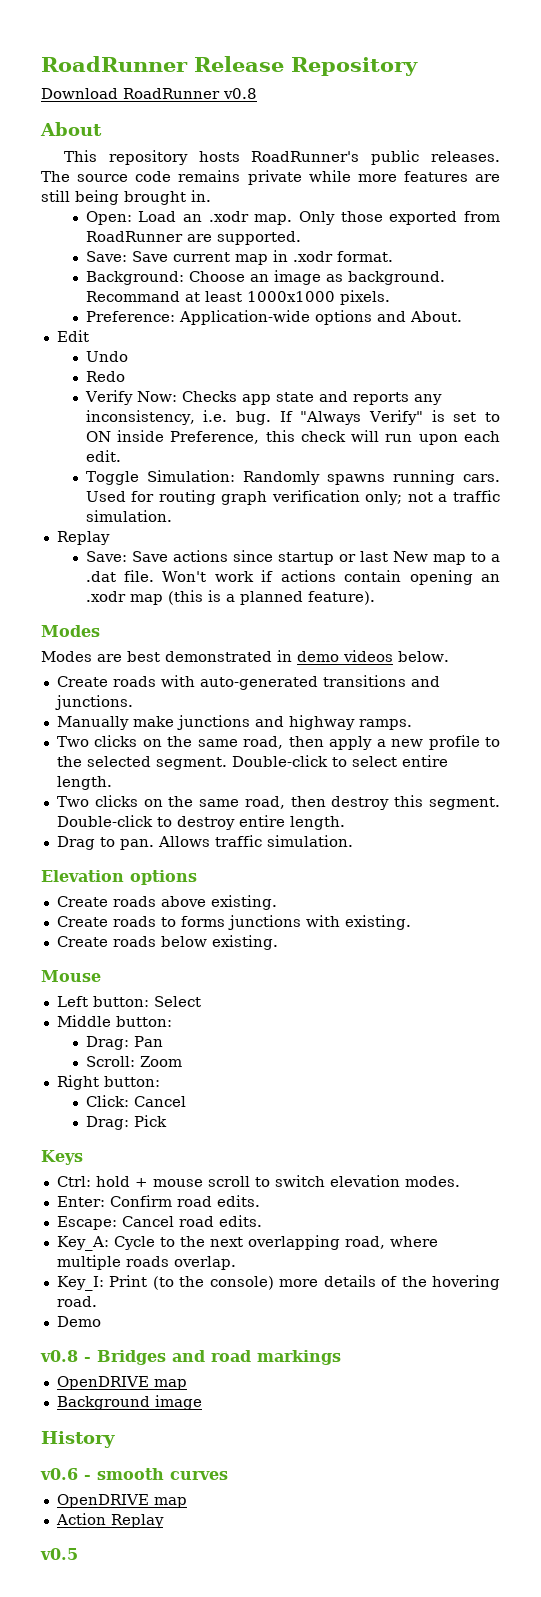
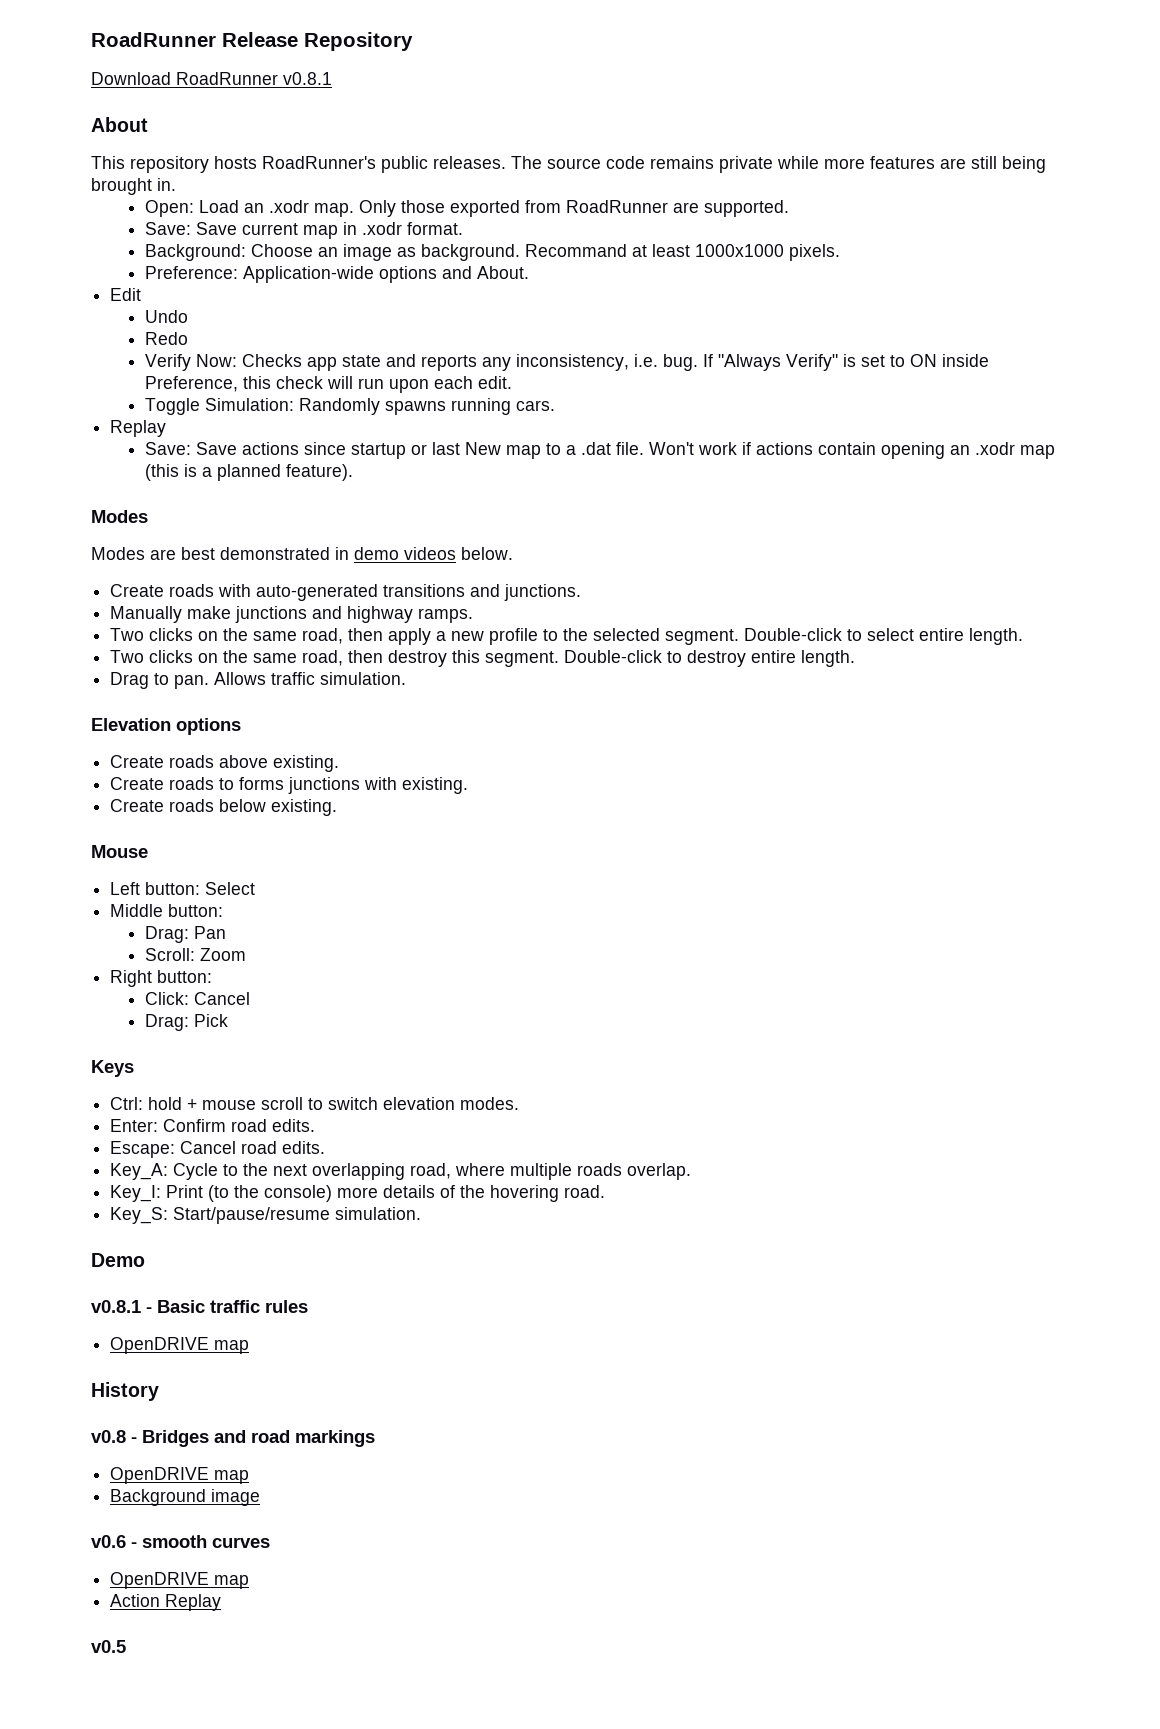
[223,88,257,99] v0.8 -> [283,72,332,85] v0.8.1
[85,490,500,505] [85,510,172,522] Used for routing graph verification only; not a traffic simulation. -> (556, 405) none
[56,1316,101,1327] Demo -> [110,1207,422,1224] [91,1253,145,1267] [91,1300,308,1313] [110,1337,250,1354] [91,1382,159,1401] Key_S: Start/pause/resume simulation. // Demo // v0.8.1 - Basic traffic rules // OpenDRIVE map // History
[41,1431,115,1448] // History -> (261, 1497) none

